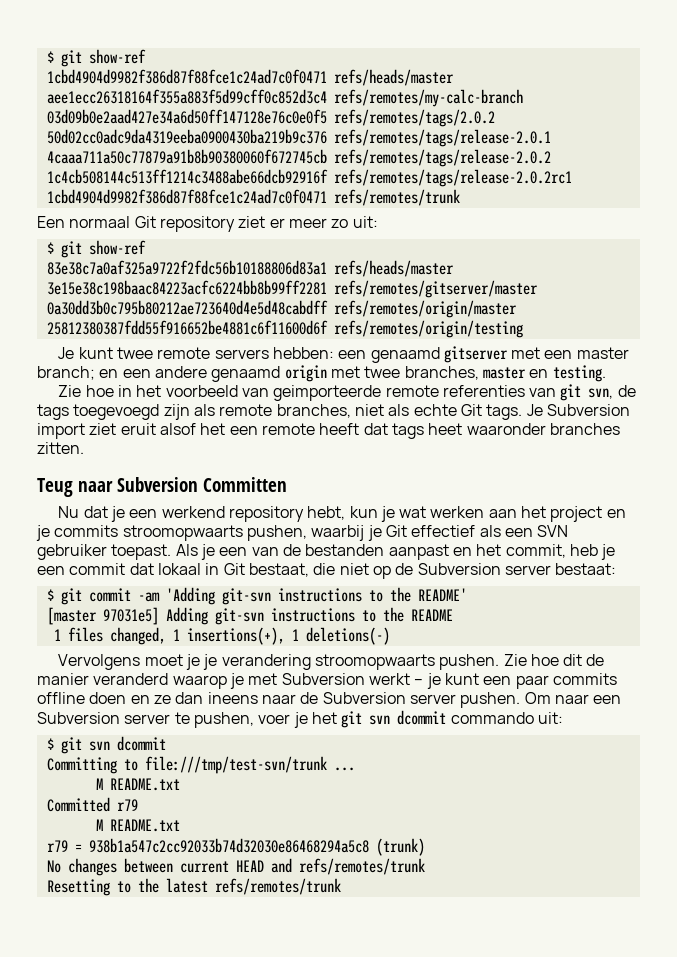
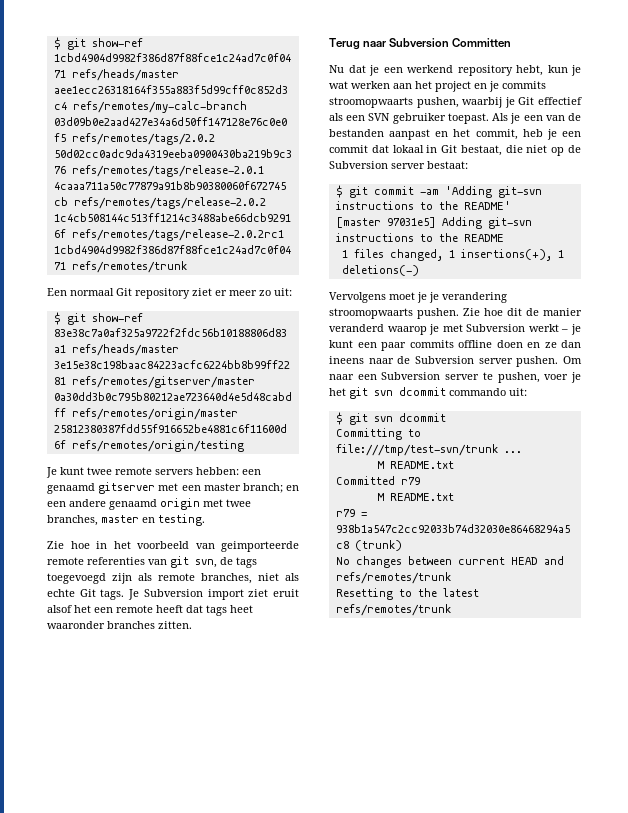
[37,478,73,497] Teug -> [329,38,360,50] Terug

